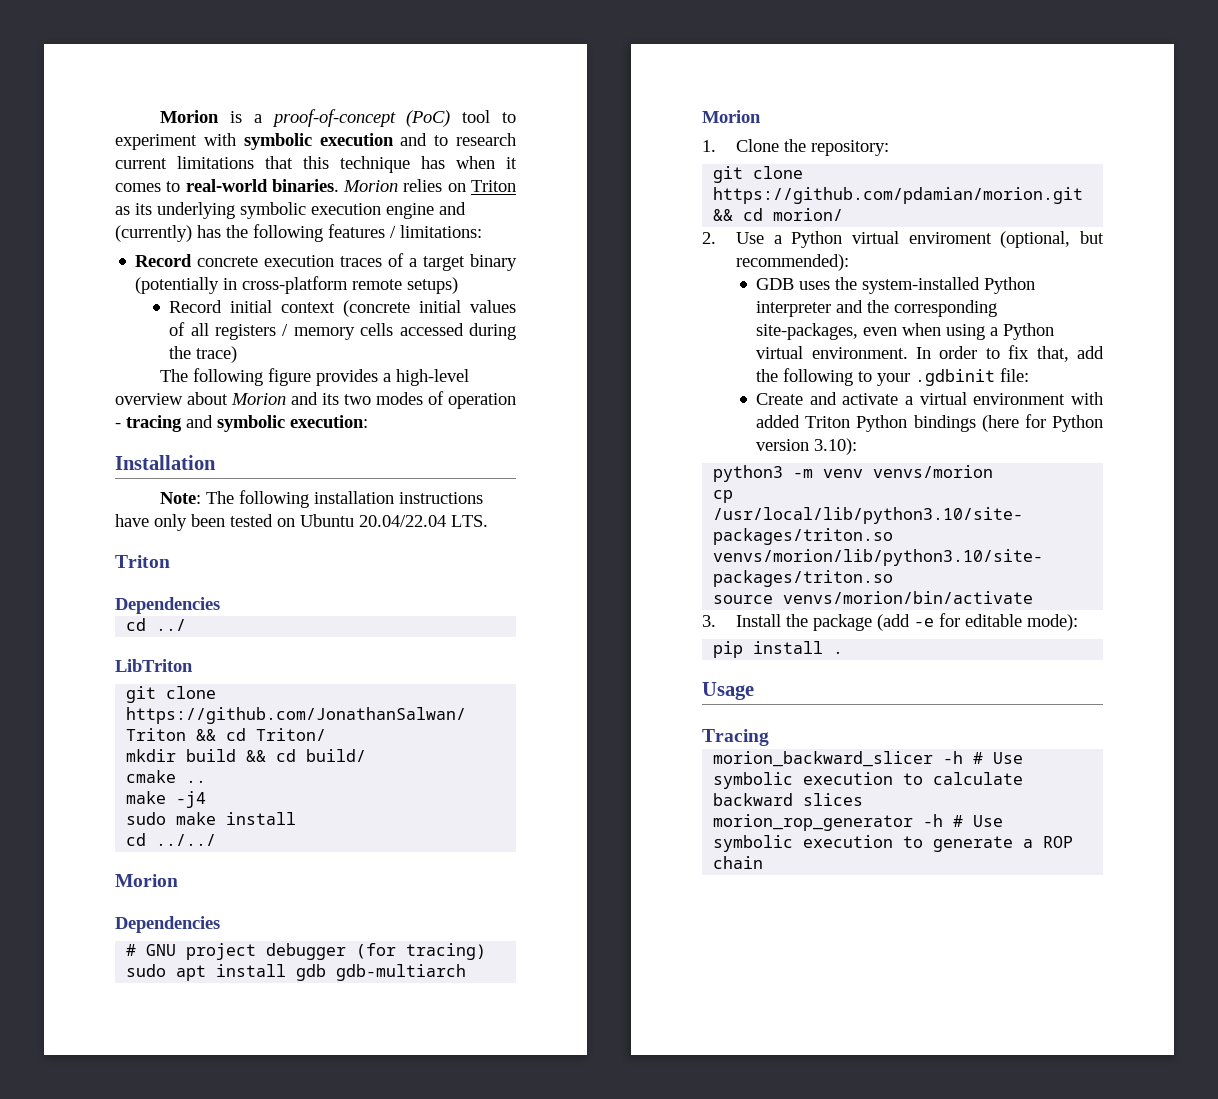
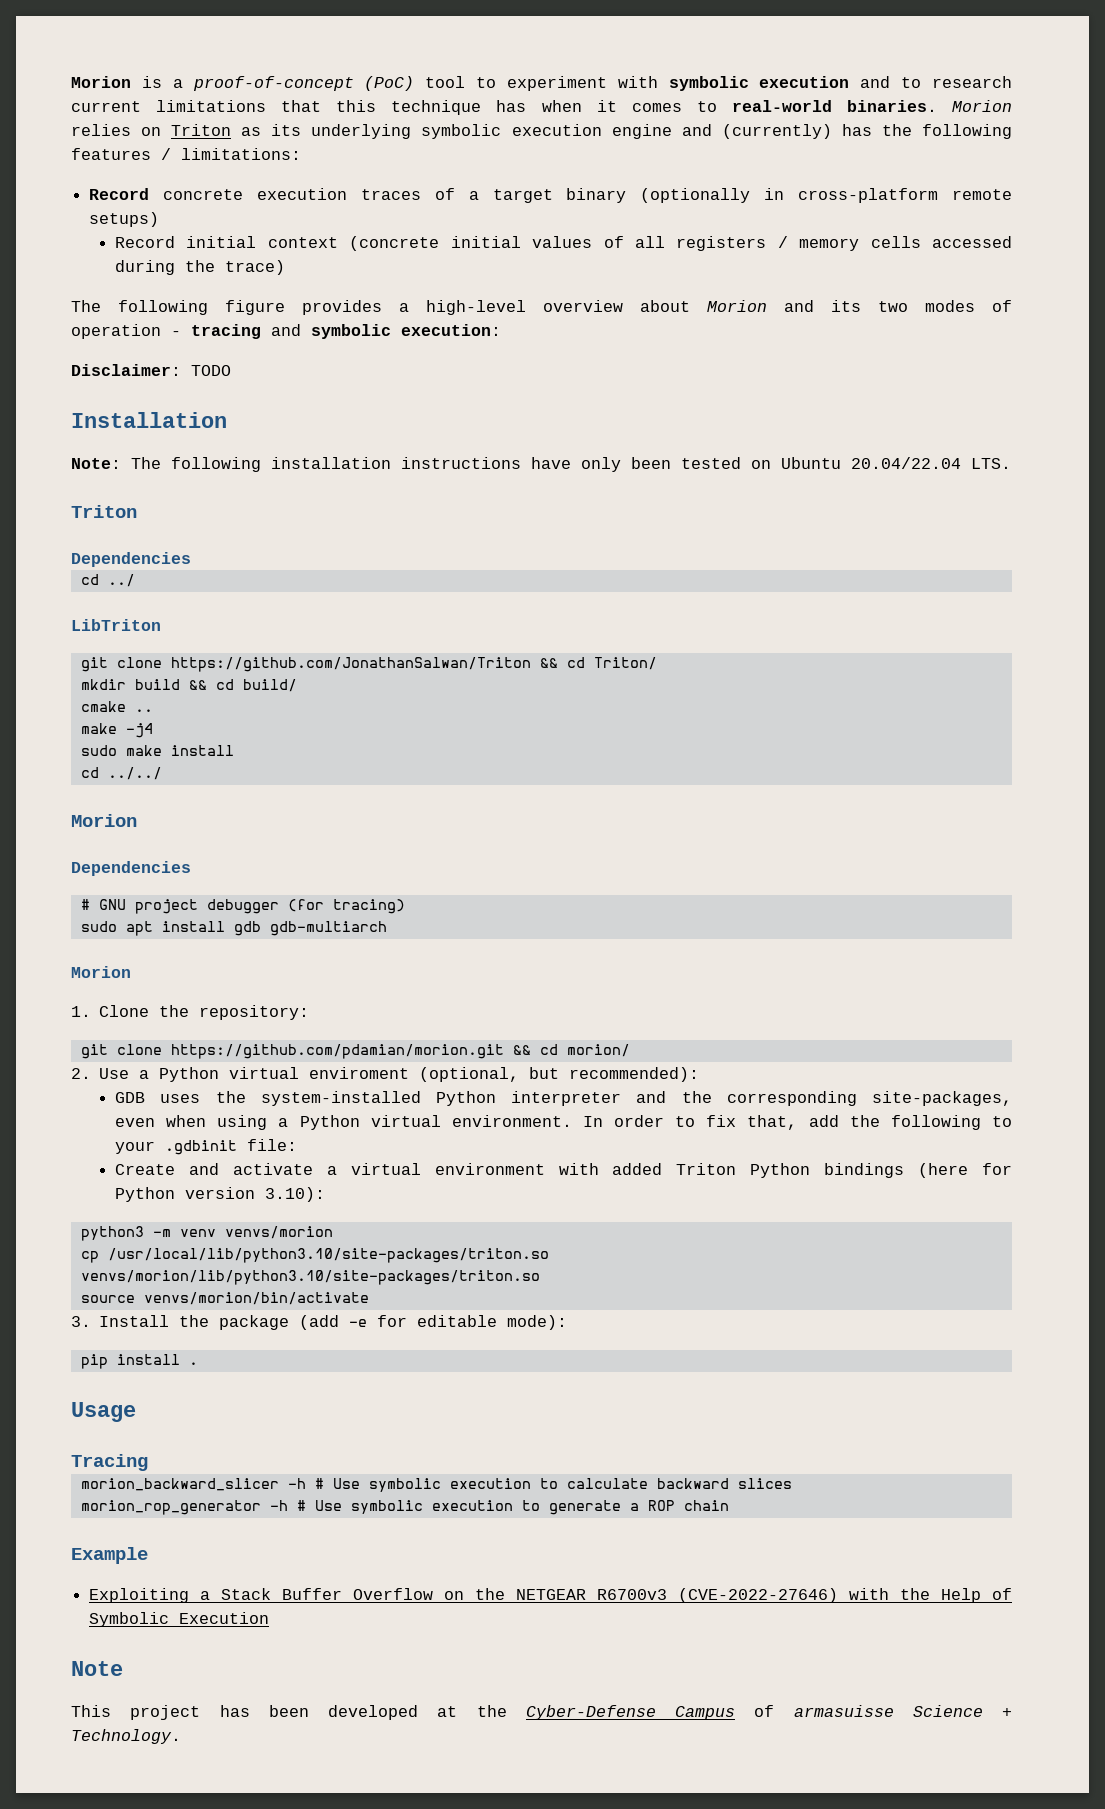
[135,277,220,294] (potentially -> [640,188,751,203] (optionally
(368, 421) none -> [71,364,231,376] // Disclaimer: TODO
(764, 862) none -> [71,1547,148,1564] [89,1588,1013,1603] [89,1612,270,1627] [71,1661,123,1676] [71,1705,1012,1720] [71,1729,181,1744] // Example // Exploiting a Stack Buffer Overflow on the NETGEAR R6700v3 (CVE-2022-27646) with the Help of Symbolic Execution // Note // This project has been developed at the Cyber-Defense Campus of armasuisse Science + Technology.

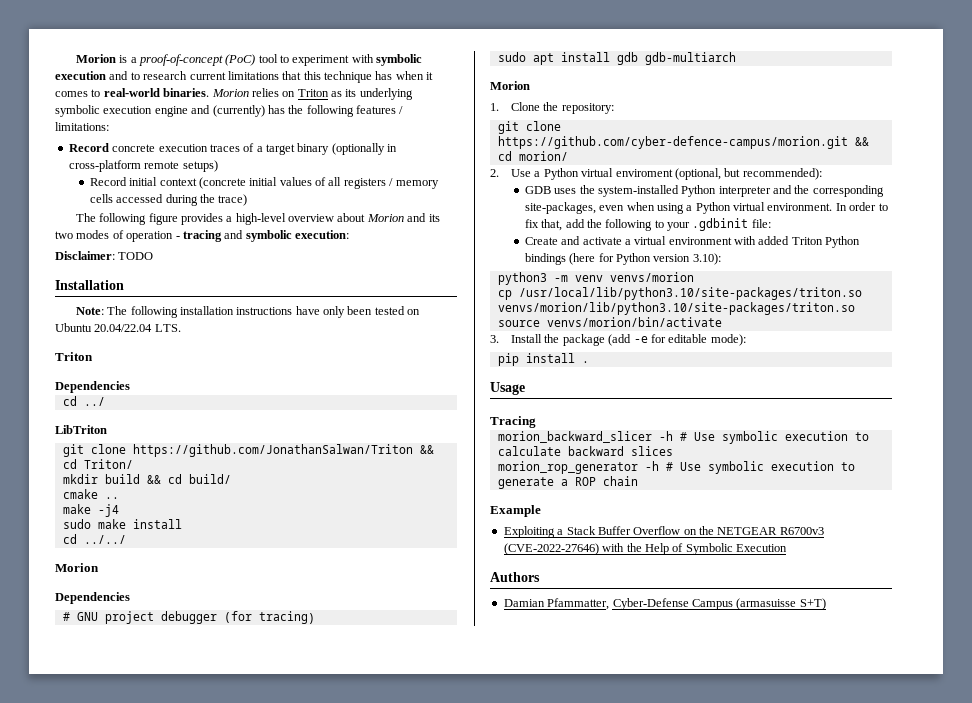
[170,1044,504,1059] https://github.com/pdamian/morion.git -> [497,136,848,149] https://github.com/cyber-defence-campus/morion.git
[71,1661,123,1676] [71,1705,1012,1720] [71,1729,181,1744] Note // This project has been developed at the Cyber-Defense Campus of armasuisse Science + Technology. -> [490,572,540,582] [503,598,826,610] Authors // Damian Pfammatter, Cyber-Defense Campus (armasuisse S+T)

